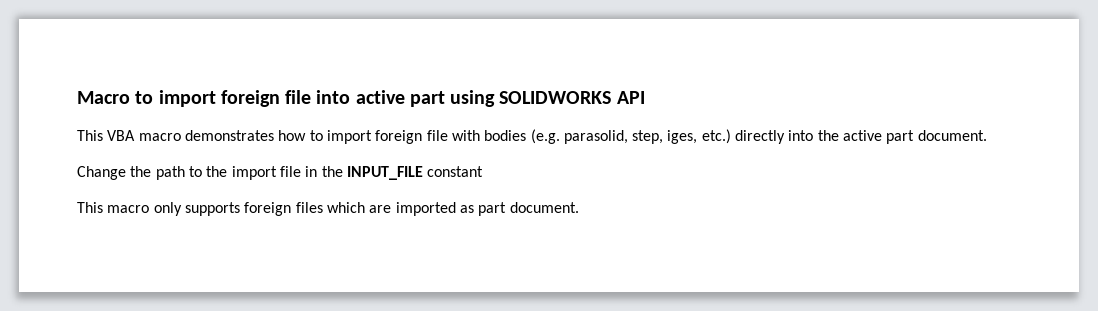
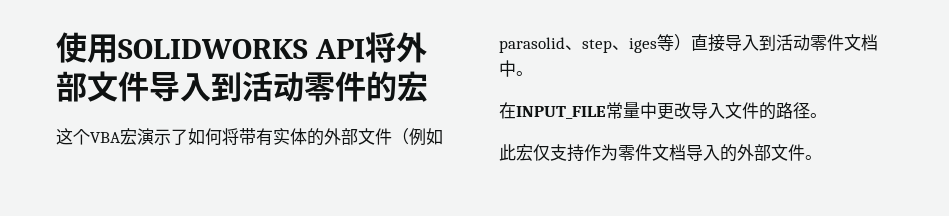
[77,90,645,107] [77,129,987,144] [77,166,484,180] [77,202,579,216] Macro to import foreign file into active part using SOLIDWORKS API // This VBA macro demonstrates how to import foreign file with bodies (e.g. parasolid, step, iges, etc.) directly into the active part document. // Change the path to the import file in the INPUT_FILE constant // This macro only supports foreign files which are imported as part document. -> [56,32,428,63] [56,71,428,102] [56,128,443,146] [499,34,878,53] [499,60,533,77] [499,102,827,120] [499,144,822,162] 使用SOLIDWORKS API将外部文件导入到活动零件的宏 // 这个VBA宏演示了如何将带有实体的外部文件（例如parasolid、step、iges等）直接导入到活动零件文档中。 // 在INPUT_FILE常量中更改导入文件的路径。 // 此宏仅支持作为零件文档导入的外部文件。

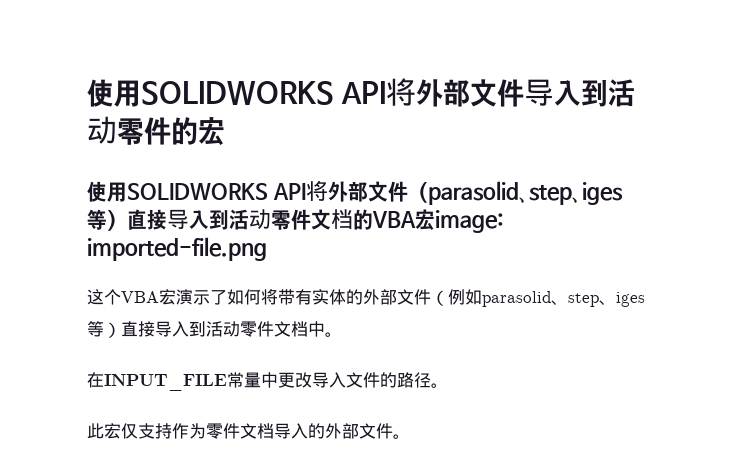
(428, 86) none -> [87,180,623,205] [87,209,504,233] [87,237,267,261] // 使用SOLIDWORKS API将外部文件（parasolid、step、iges等）直接导入到活动零件文档的VBA宏image: imported-file.png

